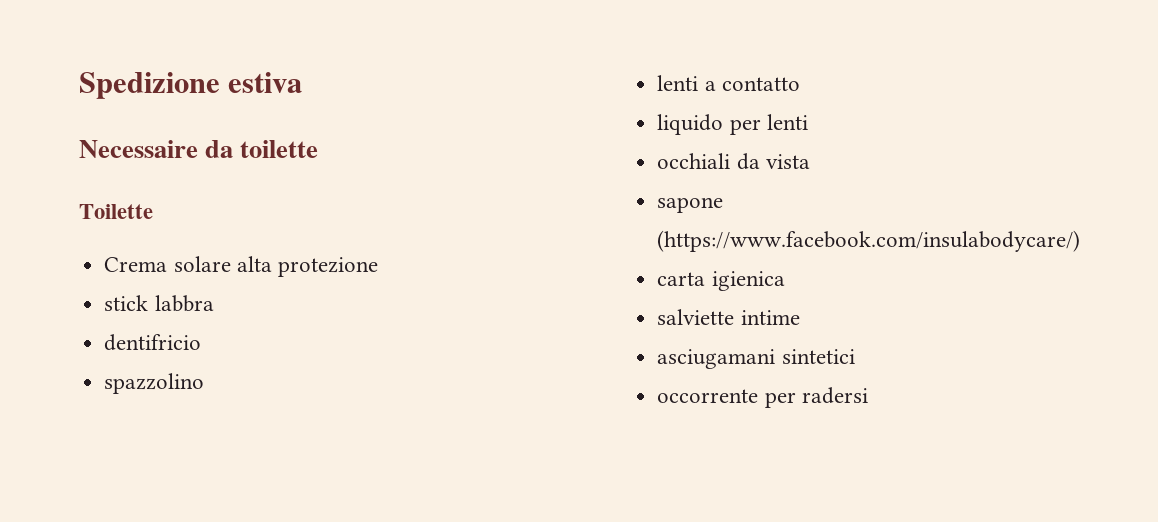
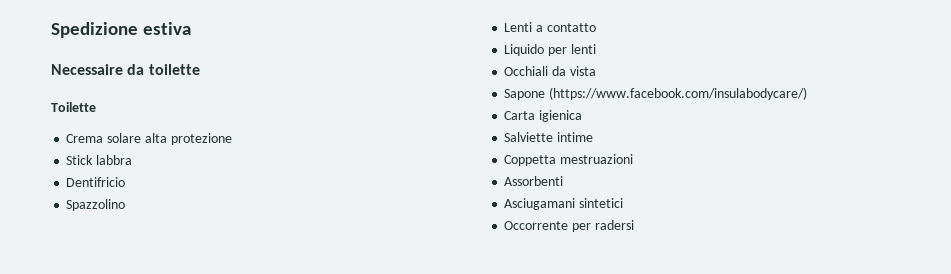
[104,295,149,311] stick -> [66,155,94,165] Stick
[104,334,202,351] [104,373,205,394] [657,75,699,91] dentifricio // spazzolino // lenti -> [66,177,126,187] [66,199,126,211] [504,22,533,32] Dentifricio // Spazzolino // Lenti
[657,114,724,135] liquido -> [504,44,545,56] Liquido
[657,153,731,169] occhiali -> [504,66,549,76] Occhiali
[657,197,724,213] sapone -> [504,89,546,100] Sapone
[657,272,706,286] carta -> [504,111,536,120] Carta
[657,309,735,325] salviette -> [504,132,554,142] Salviette
[657,349,776,369] asciugamani -> [504,154,634,166] [504,176,564,186] [504,198,576,210] Coppetta mestruazioni // Assorbenti // Asciugamani
[657,389,759,403] occorrente -> [504,221,569,230] Occorrente

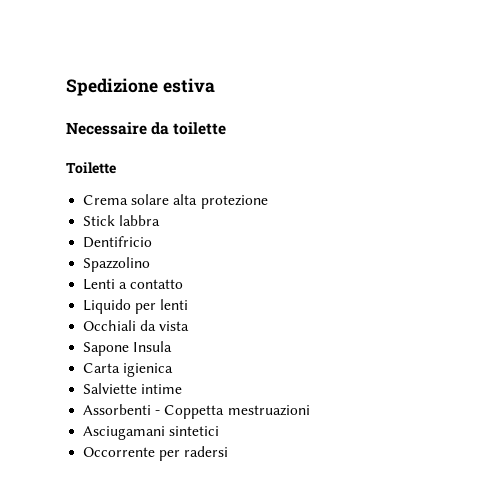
[549,87,808,100] (https://www.facebook.com/insulabodycare/) -> [133,341,173,352] Insula
(594, 137) none -> [83,404,161,415] Assorbenti -
[504,176,564,186] // Assorbenti -> (310, 410) none

